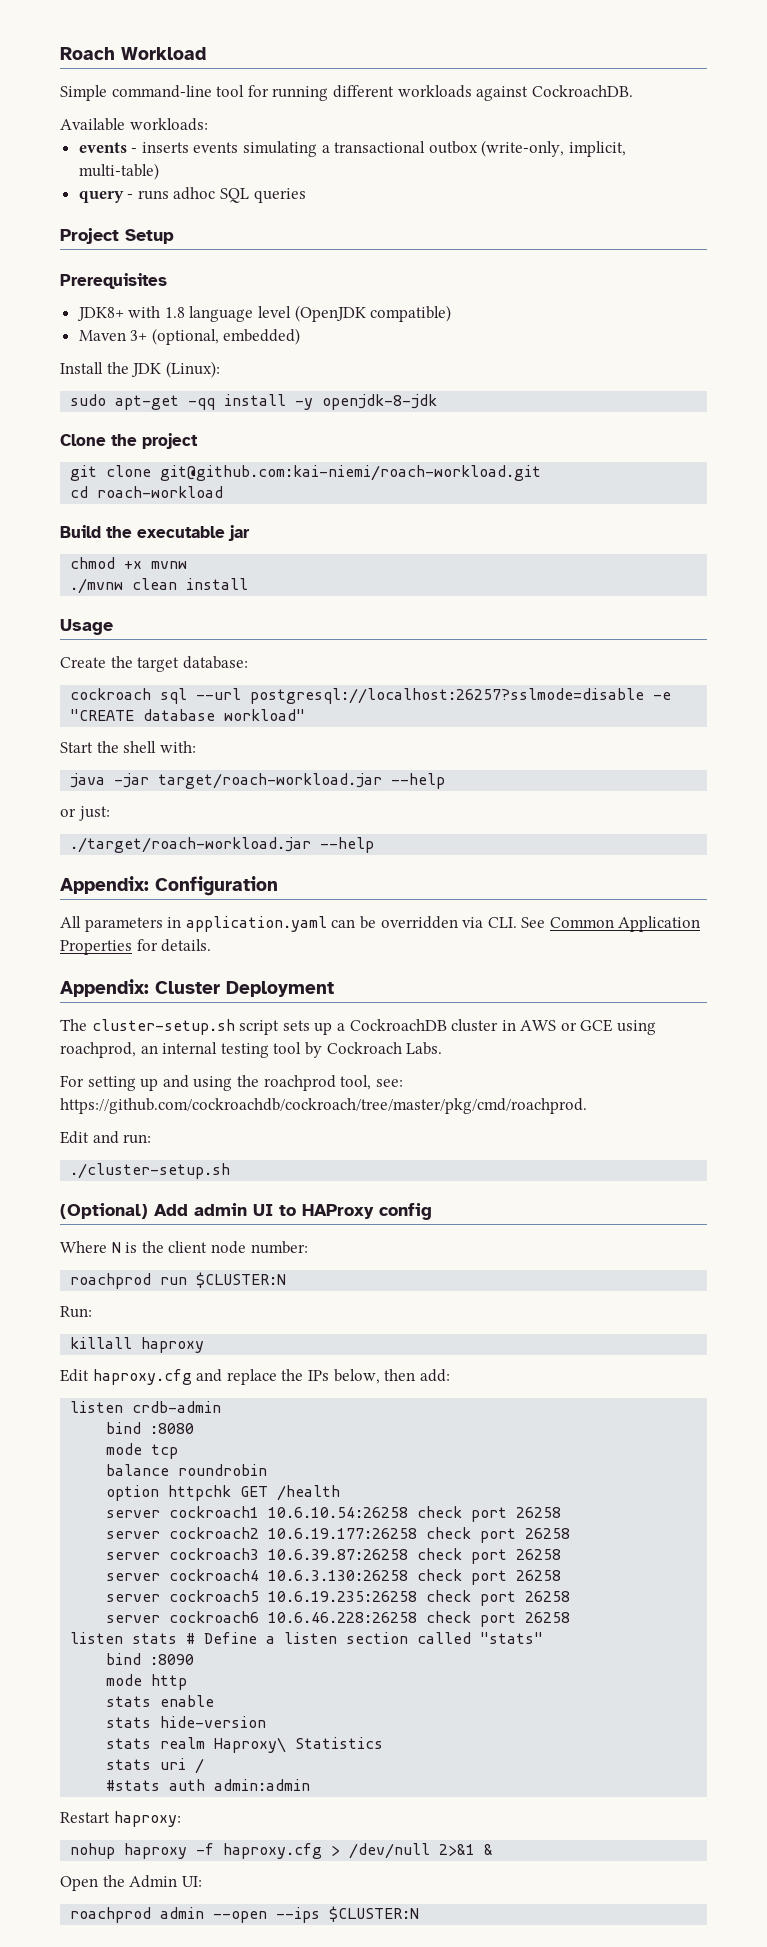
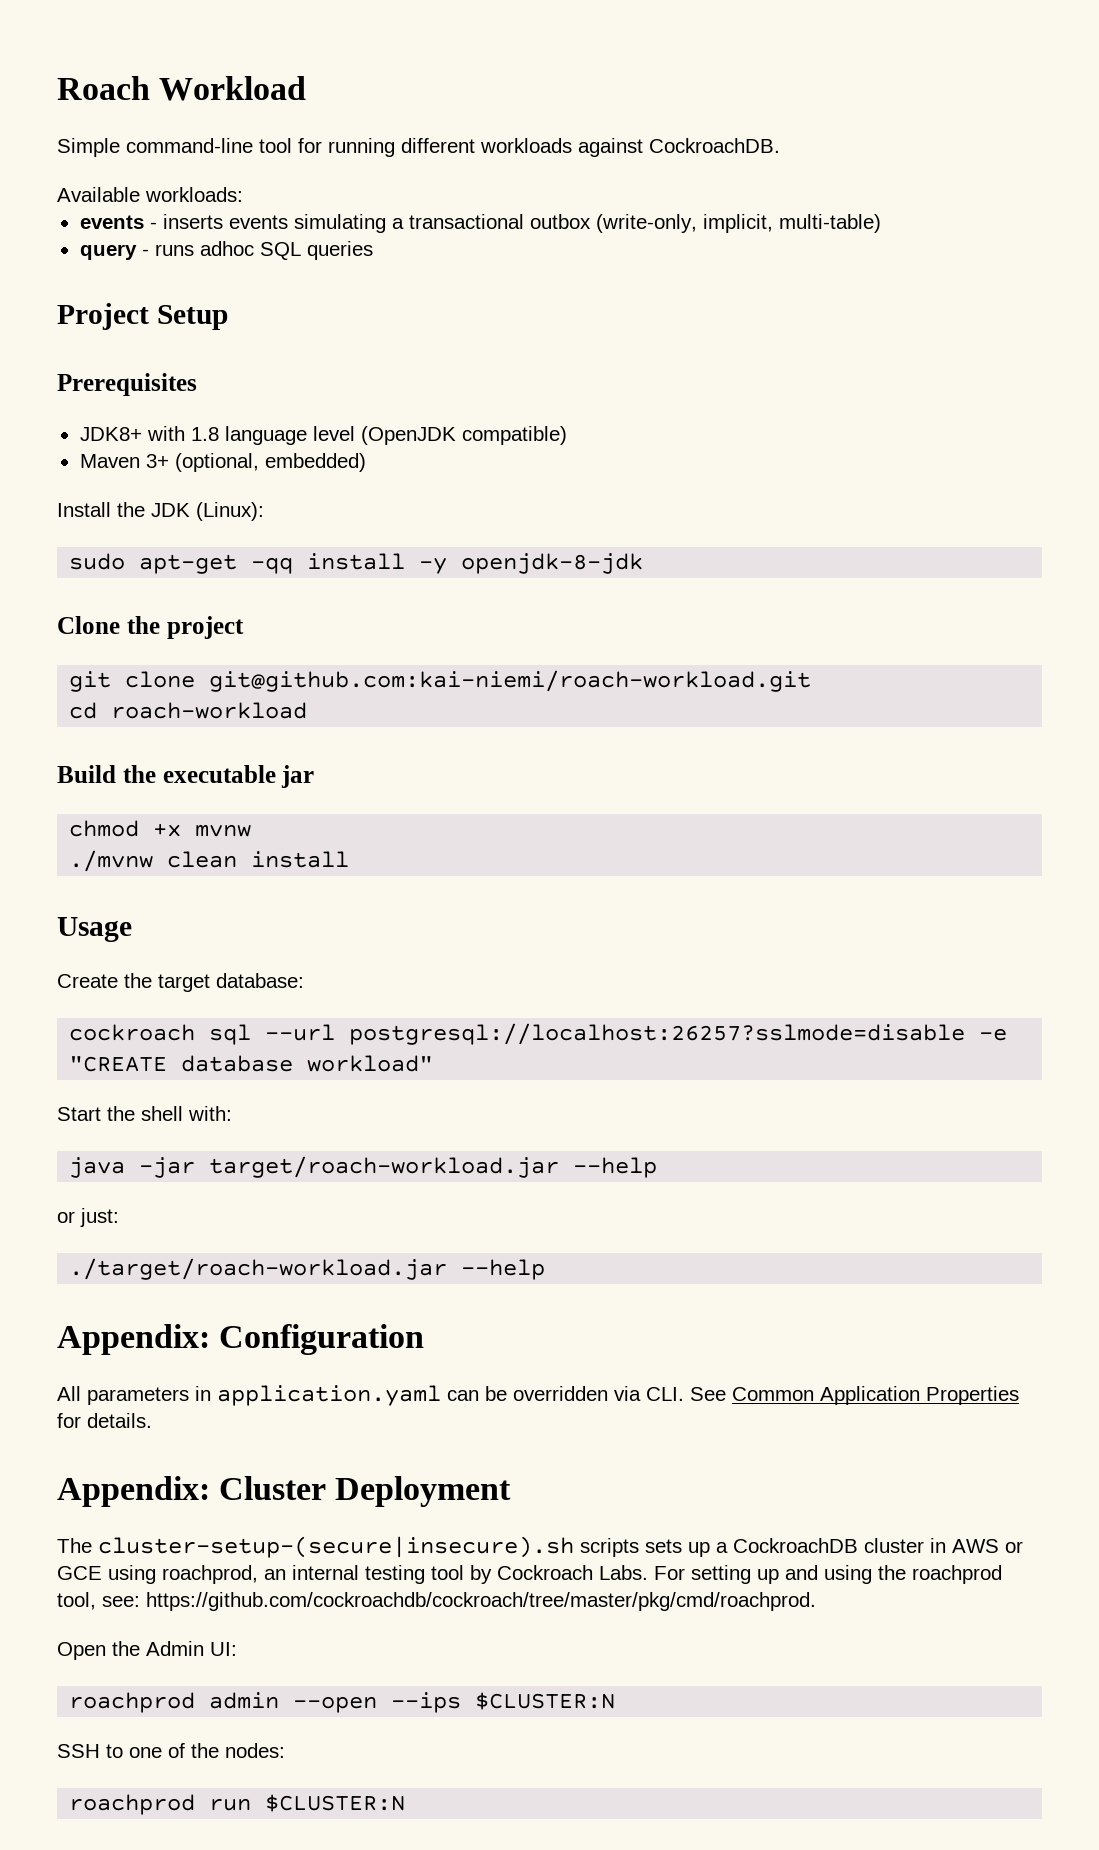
[91,1019,280,1035] cluster-setup.sh script -> [98,1536,639,1558] cluster-setup-(secure|insecure).sh scripts
(443, 1048) // -> (648, 1572) none
[60,1131,152,1144] [70,1163,231,1179] [60,1203,432,1220] [60,1241,308,1254] [70,1272,287,1289] [60,1306,92,1318] [70,1337,205,1353] [60,1369,450,1385] [70,1401,222,1413] [106,1422,195,1434] [106,1443,179,1459] [106,1464,268,1476] [106,1485,341,1501] [106,1506,562,1522] [106,1527,571,1543] [106,1548,562,1564] [106,1569,562,1585] [106,1590,571,1606] [106,1611,571,1627] [70,1632,544,1644] [106,1653,195,1665] [106,1674,188,1690] [106,1695,215,1707] [106,1716,267,1728] [106,1737,384,1753] [106,1758,205,1774] [106,1779,311,1791] [60,1811,181,1827] [70,1843,494,1859] // Edit and run: // ./cluster-setup.sh // (Optional) Add admin UI to HAProxy config // Where N is the client node number: // roachprod run $CLUSTER:N // Run: // killall haproxy // Edit haproxy.cfg and replace the IPs below, then add: // listen crdb-admin // bind :8080 // mode tcp // balance roundrobin // option httpchk GET /health // server cockroach1 10.6.10.54:26258 check port 26258 // server cockroach2 10.6.19.177:26258 check port 26258 // server cockroach3 10.6.39.87:26258 check port 26258 // server cockroach4 10.6.3.130:26258 check port 26258 // server cockroach5 10.6.19.235:26258 check port 26258 // server cockroach6 10.6.46.228:26258 check port 26258 // listen stats # Define a listen section called "stats" // bind :8090 // mode http // stats enable // stats hide-version // stats realm Haproxy\ Statistics // stats uri / // #stats auth admin:admin // Restart haproxy: // nohup haproxy -f haproxy.cfg > /dev/null 2>&1 & -> (816, 1601) none
(420, 1914) none -> [57,1743,285,1758] [69,1794,406,1815] // SSH to one of the nodes: // roachprod run $CLUSTER:N

